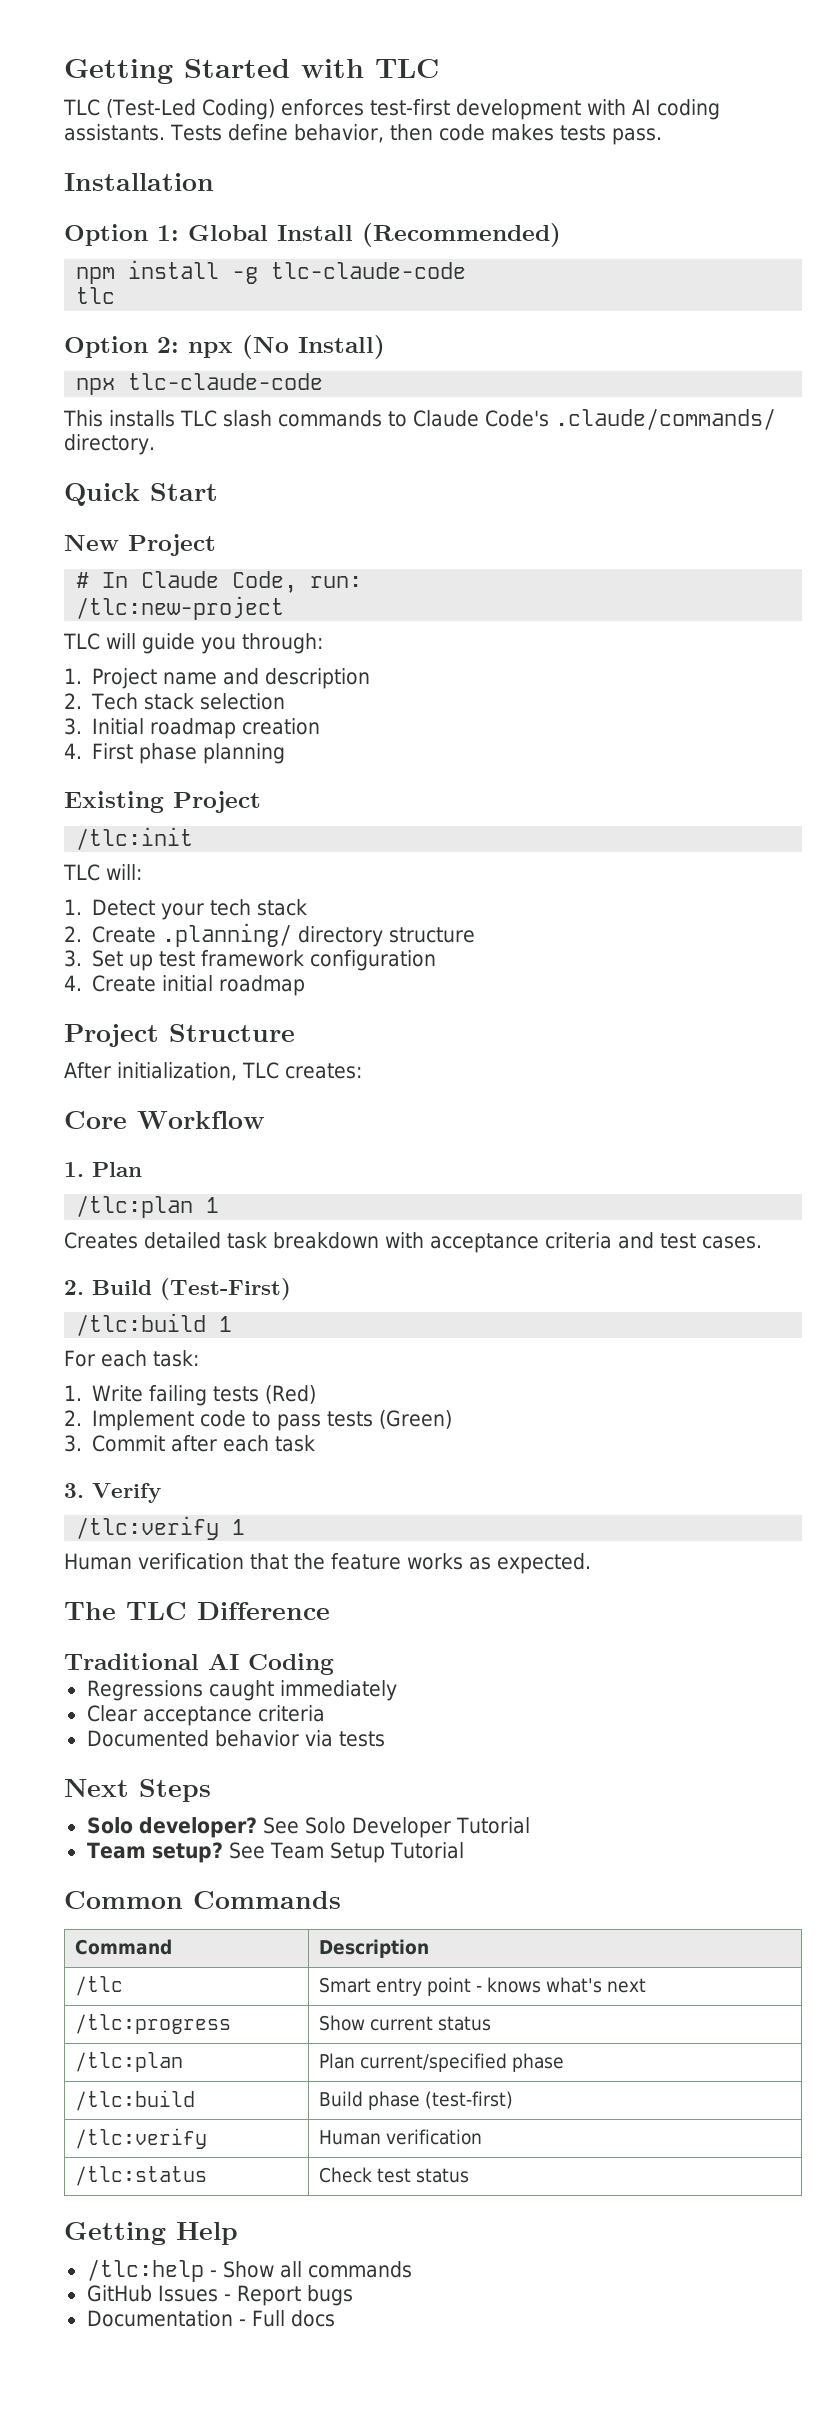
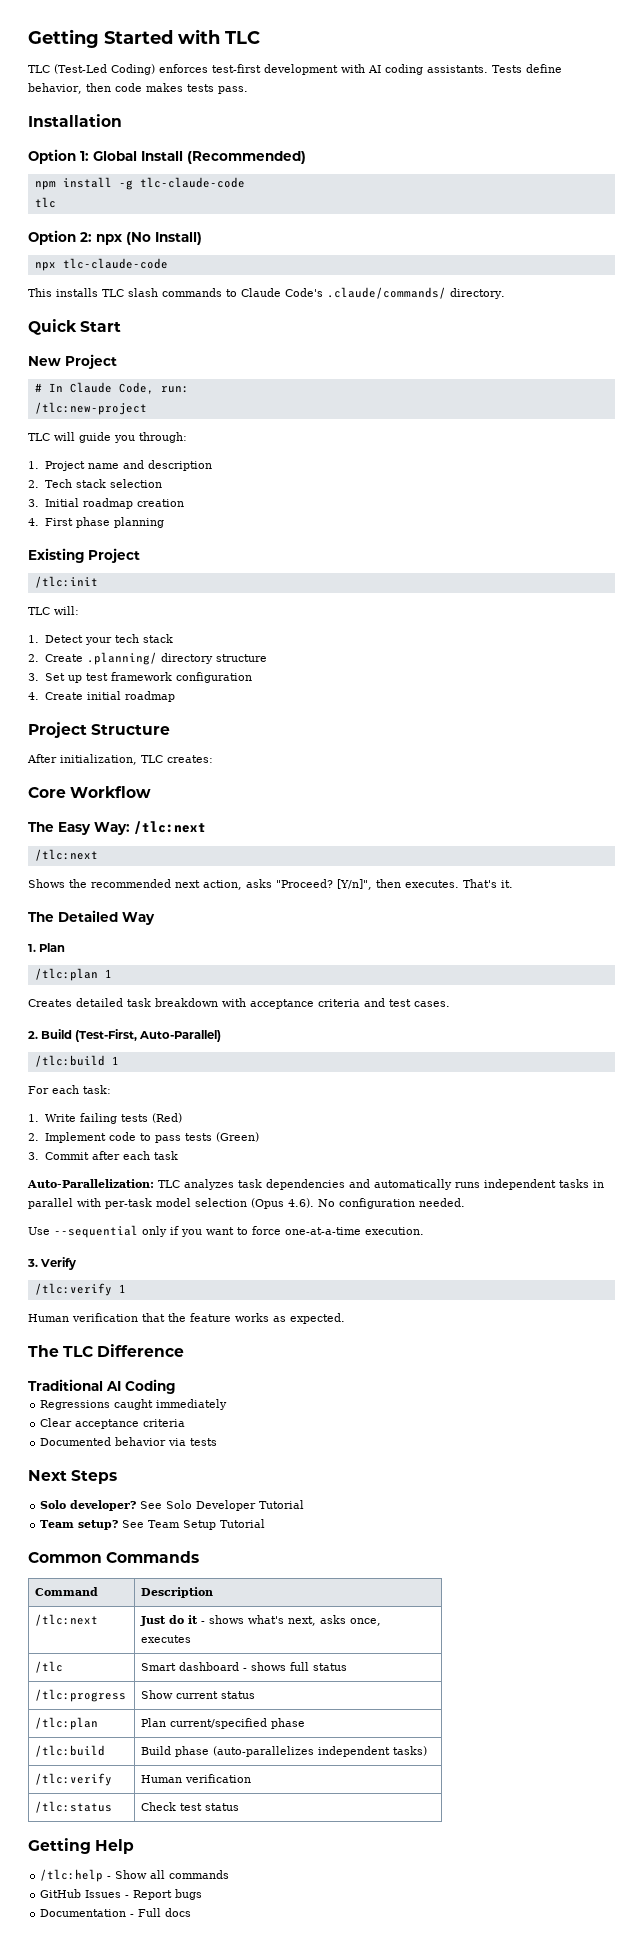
(265, 1120) none -> [28,821,206,835] [34,849,98,861] [28,879,513,890] [28,910,155,925] // The Easy Way: /tlc:next // /tlc:next // Shows the recommended next action, asks "Proceed? [Y/n]", then executes. That's it. // The Detailed Way
[160,1278,291,1300] (Test-First) -> [75,1029,222,1042] (Test-First, Auto-Parallel)
(316, 1443) none -> [27,1179,604,1190] [28,1198,465,1209] [28,1225,424,1238] // Auto-Parallelization: TLC analyzes task dependencies and automatically runs independent tasks in parallel with per-task model selection (Opus 4.6). No configuration needed. // Use --sequential only if you want to force one-at-a-time execution.
[74,1976,123,1996] [318,1977,646,1996] /tlc | Smart entry point - knows what's next -> [35,1614,99,1626] [140,1615,382,1626] [141,1635,192,1643] [35,1661,64,1673] [141,1662,348,1671] /tlc:next | Just do it - shows what's next, asks once, executes // /tlc | Smart dashboard - shows full status
[424,2091,513,2109] (test-first) -> [213,1746,428,1757] (auto-parallelizes independent tasks)

